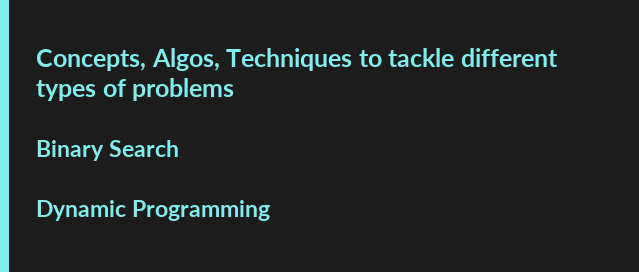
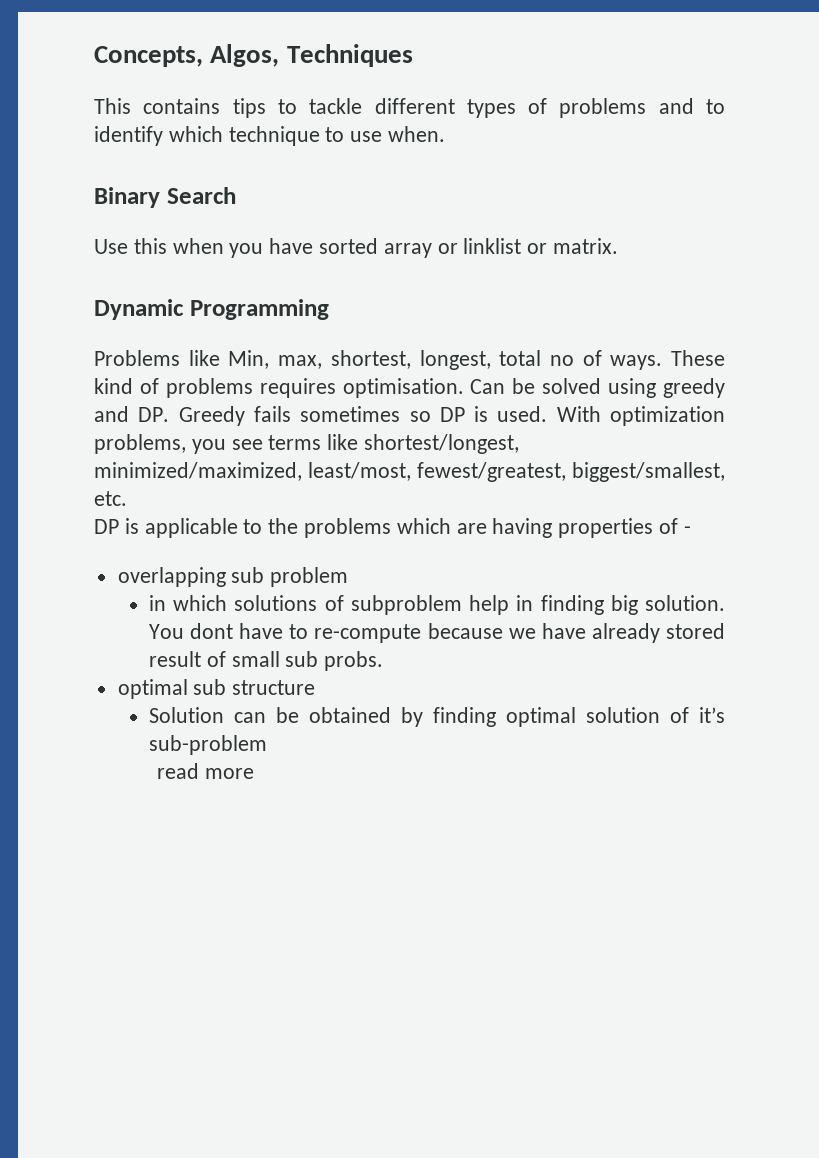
(353, 59) none -> [94,98,266,118] // This contains tips
[36,140,180,161] [36,200,271,221] // Binary Search // Dynamic Programming -> [658,98,725,114] [94,126,446,146] [94,187,236,208] [94,238,619,258] [94,299,329,320] [94,350,726,370] [94,378,726,398] [94,406,725,426] [94,434,520,454] [94,462,725,482] [94,491,127,506] [94,518,691,538] [117,567,349,587] [149,595,725,615] [149,623,725,643] [149,651,384,671] [117,679,316,699] [149,707,726,727] [149,735,268,755] [156,763,254,779] and to identify which technique to use when. // Binary Search // Use this when you have sorted array or linklist or matrix. // Dynamic Programming // Problems like Min, max, shortest, longest, total no of ways. These kind of problems requires optimisation. Can be solved using greedy and DP. Greedy fails sometimes so DP is used. With optimization problems, you see terms like shortest/longest, minimized/maximized, least/most, fewest/greatest, biggest/smallest, etc. // DP is applicable to the problems which are having properties of - // overlapping sub problem // in which solutions of subproblem help in finding big solution. You dont have to re-compute because we have already stored result of small sub probs. // optimal sub structure // Solution can be obtained by finding optimal solution of it’s sub-problem // read more

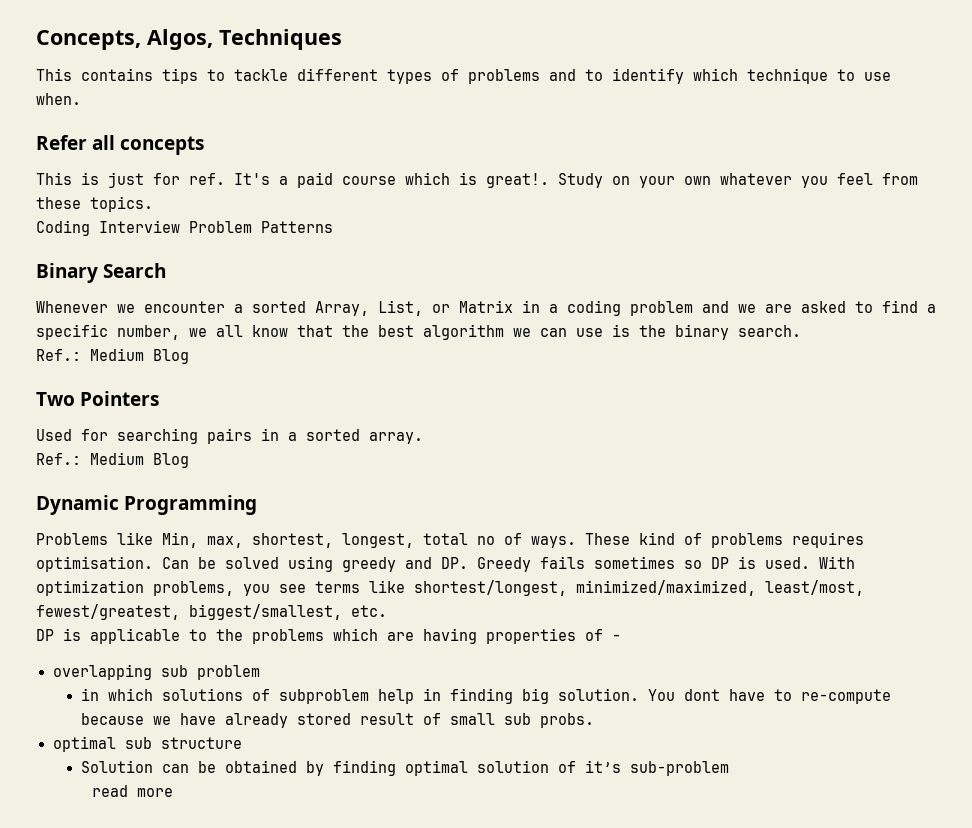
[94,187,236,208] [94,238,619,258] Binary Search // Use this when you have sorted array or linklist or matrix. -> [36,135,205,155] [36,172,918,188] [36,196,153,212] [36,220,333,236] [36,263,167,283] [36,300,936,316] [36,324,801,340] [36,348,189,364] [36,391,160,406] [36,428,423,444] [36,452,189,468] Refer all concepts // This is just for ref. It's a paid course which is great!. Study on your own whatever you feel from these topics. // Coding Interview Problem Patterns // Binary Search // Whenever we encounter a sorted Array, List, or Matrix in a coding problem and we are asked to find a specific number, we all know that the best algorithm we can use is the binary search. // Ref.: Medium Blog // Two Pointers // Used for searching pairs in a sorted array. // Ref.: Medium Blog

